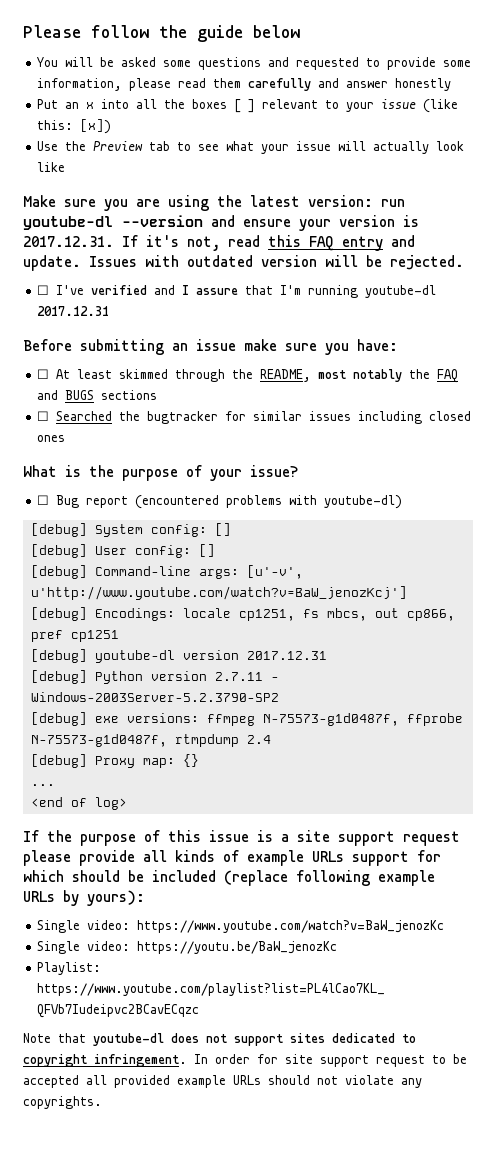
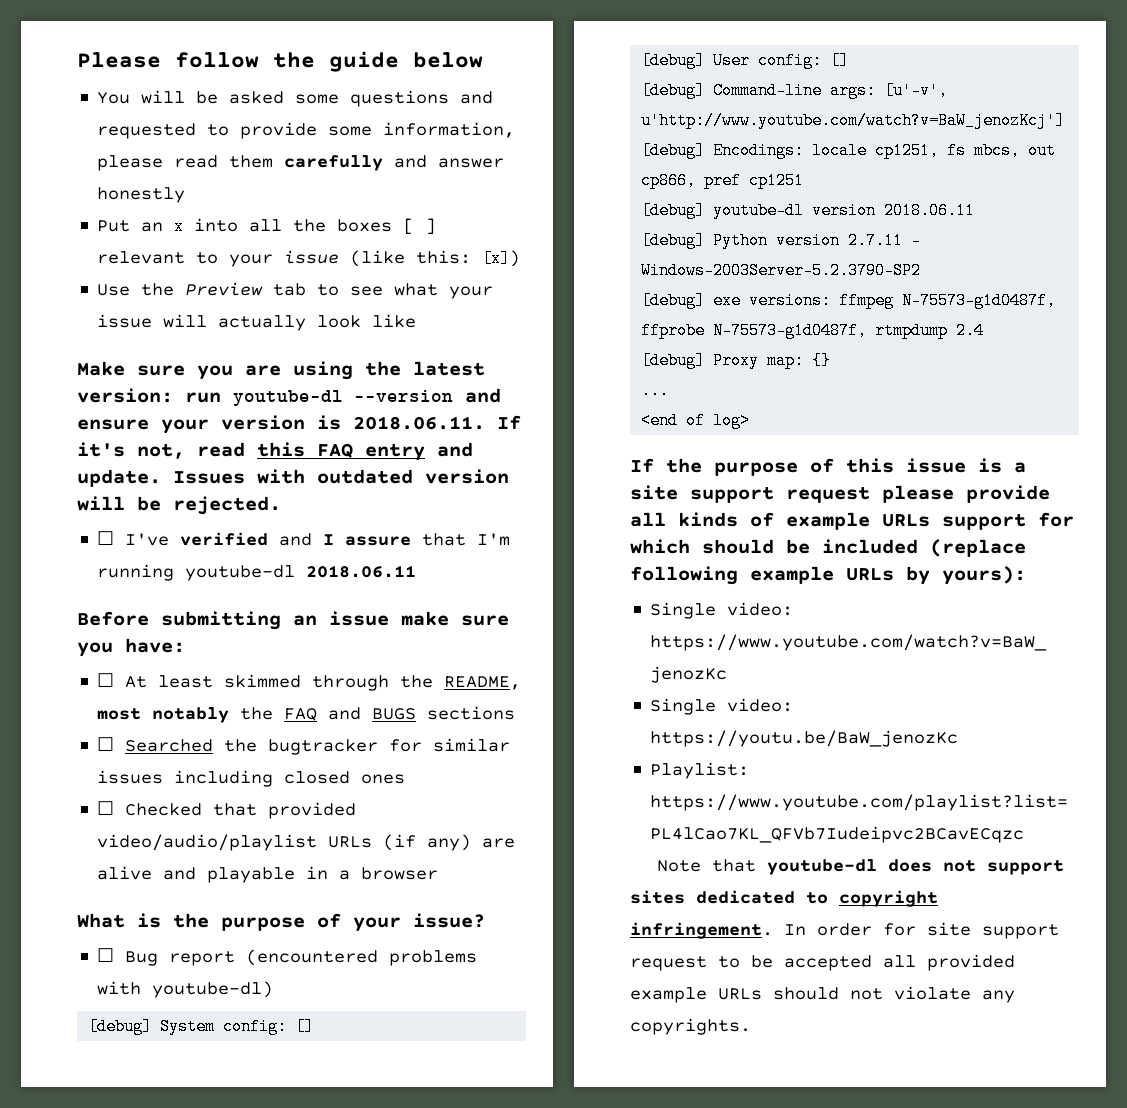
[23,236,114,247] 2017.12.31. -> [353,416,485,430] 2018.06.11.
[37,306,110,316] 2017.12.31 -> [306,565,417,578] 2018.06.11
(66, 438) none -> [97,801,357,819] [97,834,516,851] [97,866,439,883] // ☐ Checked that provided video/audio/playlist URLs (if any) are alive and playable in a browser
[246,651,327,660] 2017.12.31 -> [884,202,976,219] 2018.06.11

